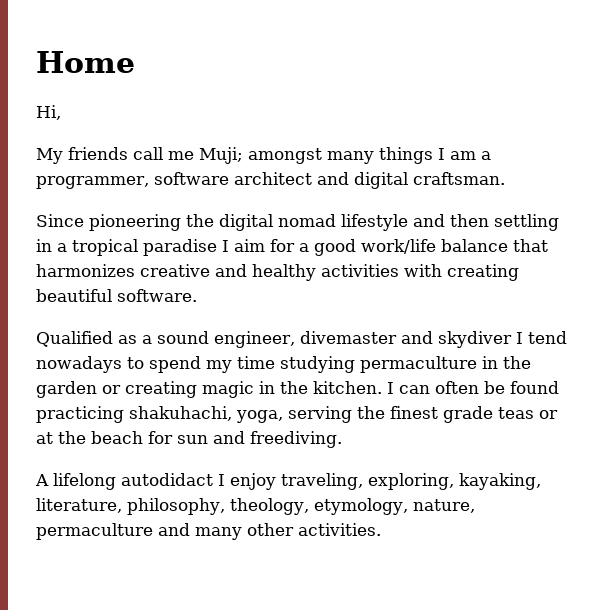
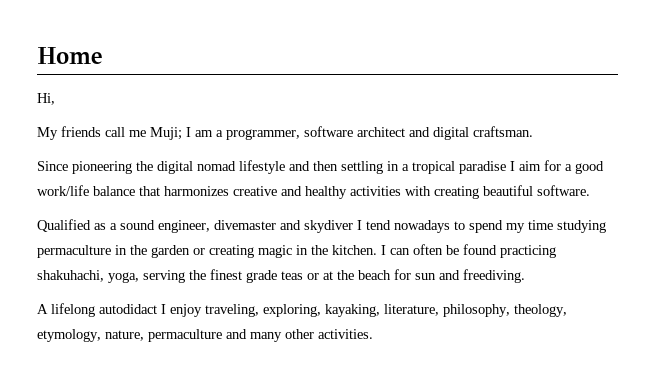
[248,147,433,164] amongst many things -> (182, 133) none

